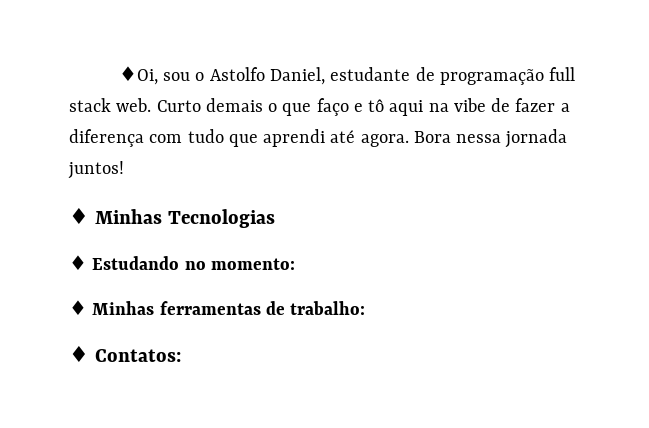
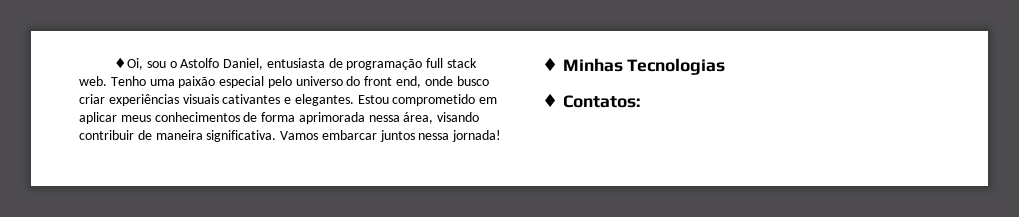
[330,67,411,81] estudante -> [266,58,325,68] entusiasta
[156,98,570,116] [69,129,568,148] [68,161,124,179] [69,207,275,228] [69,255,295,270] [69,300,366,315] Curto demais o que faço e tô aqui na vibe de fazer a diferença com tudo que aprendi até agora. Bora nessa jornada juntos! // ♦ Minhas Tecnologias // ♦ Estudando no momento: // ♦ Minhas ferramentas de trabalho: -> [110,76,489,88] [79,94,498,106] [79,112,480,124] [79,130,502,142] [542,57,726,75] Tenho uma paixão especial pelo universo do front end, onde busco criar experiências visuais cativantes e elegantes. Estou comprometido em aplicar meus conhecimentos de forma aprimorada nessa área, visando contribuir de maneira significativa. Vamos embarcar juntos nessa jornada! // ♦ Minhas Tecnologias

